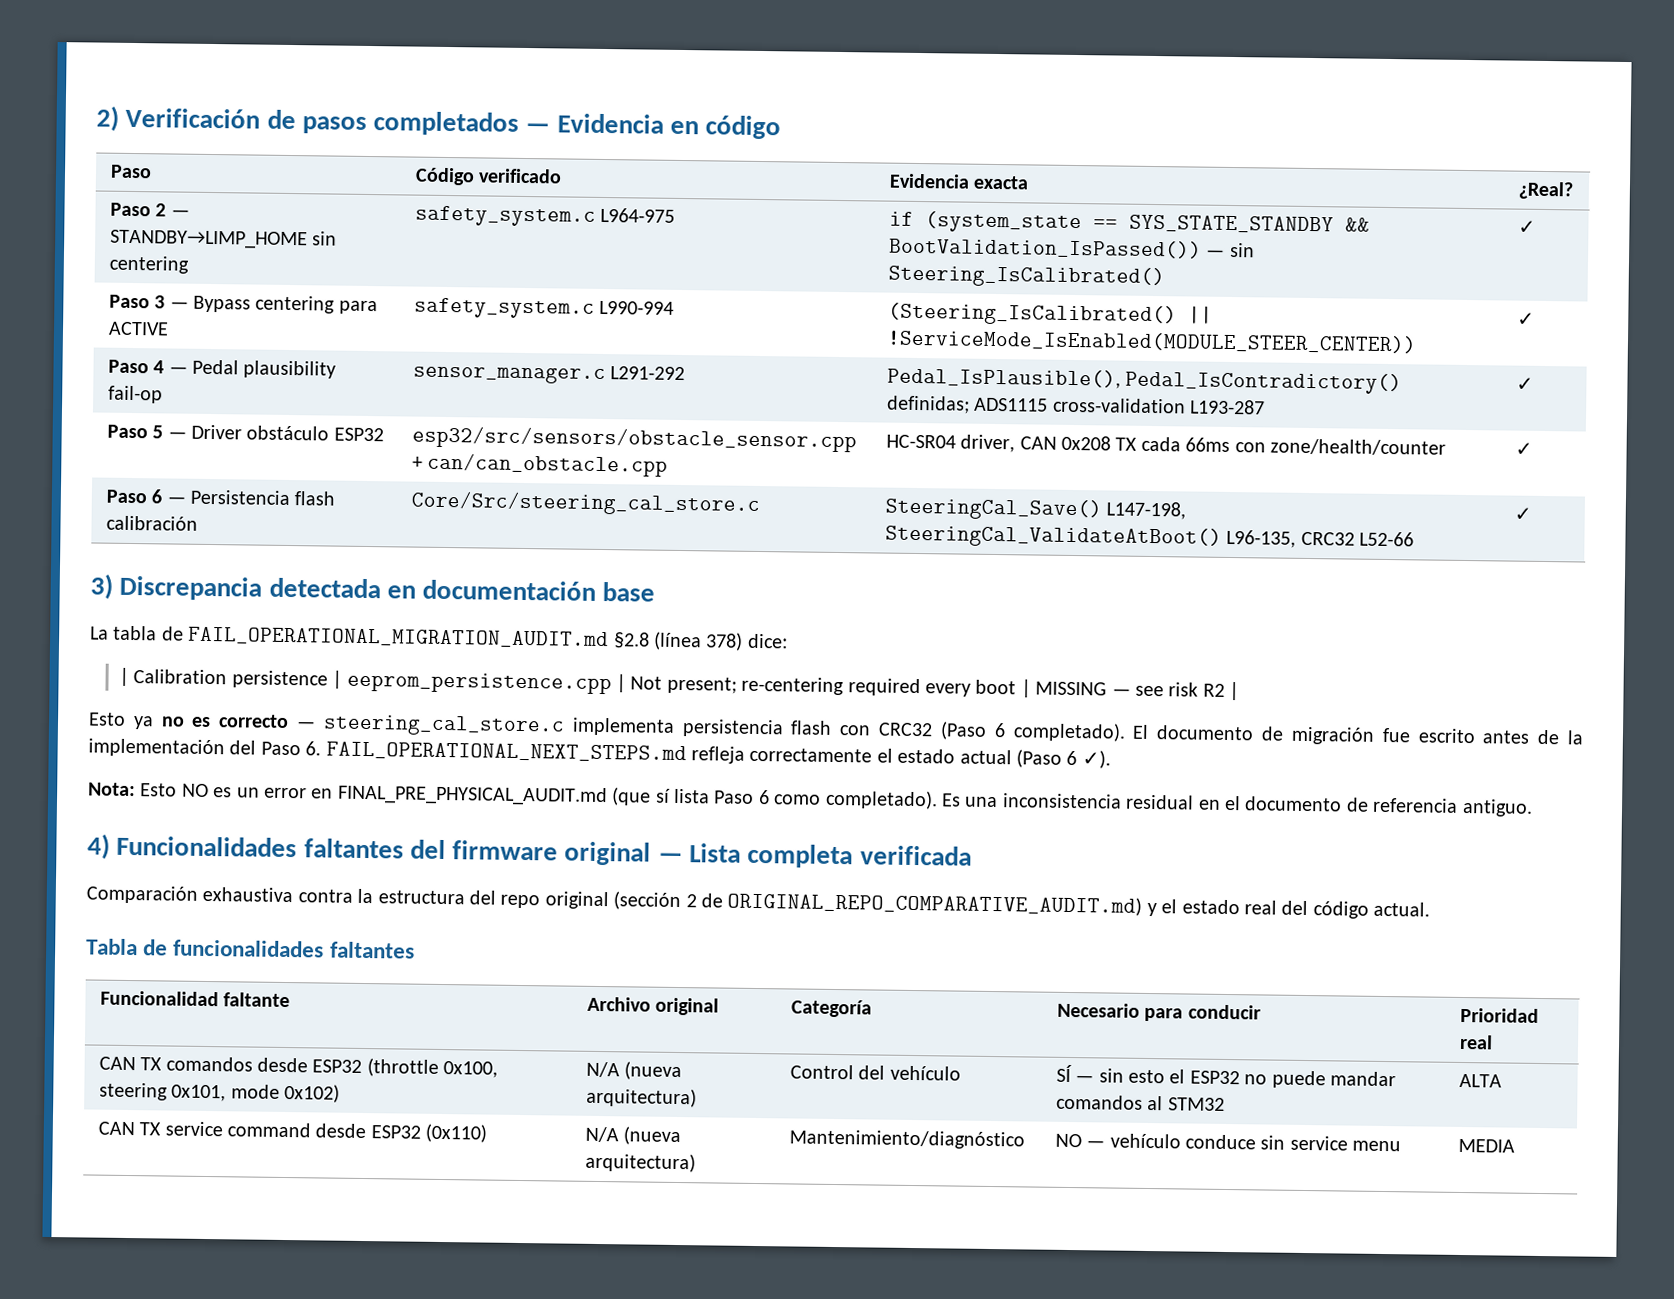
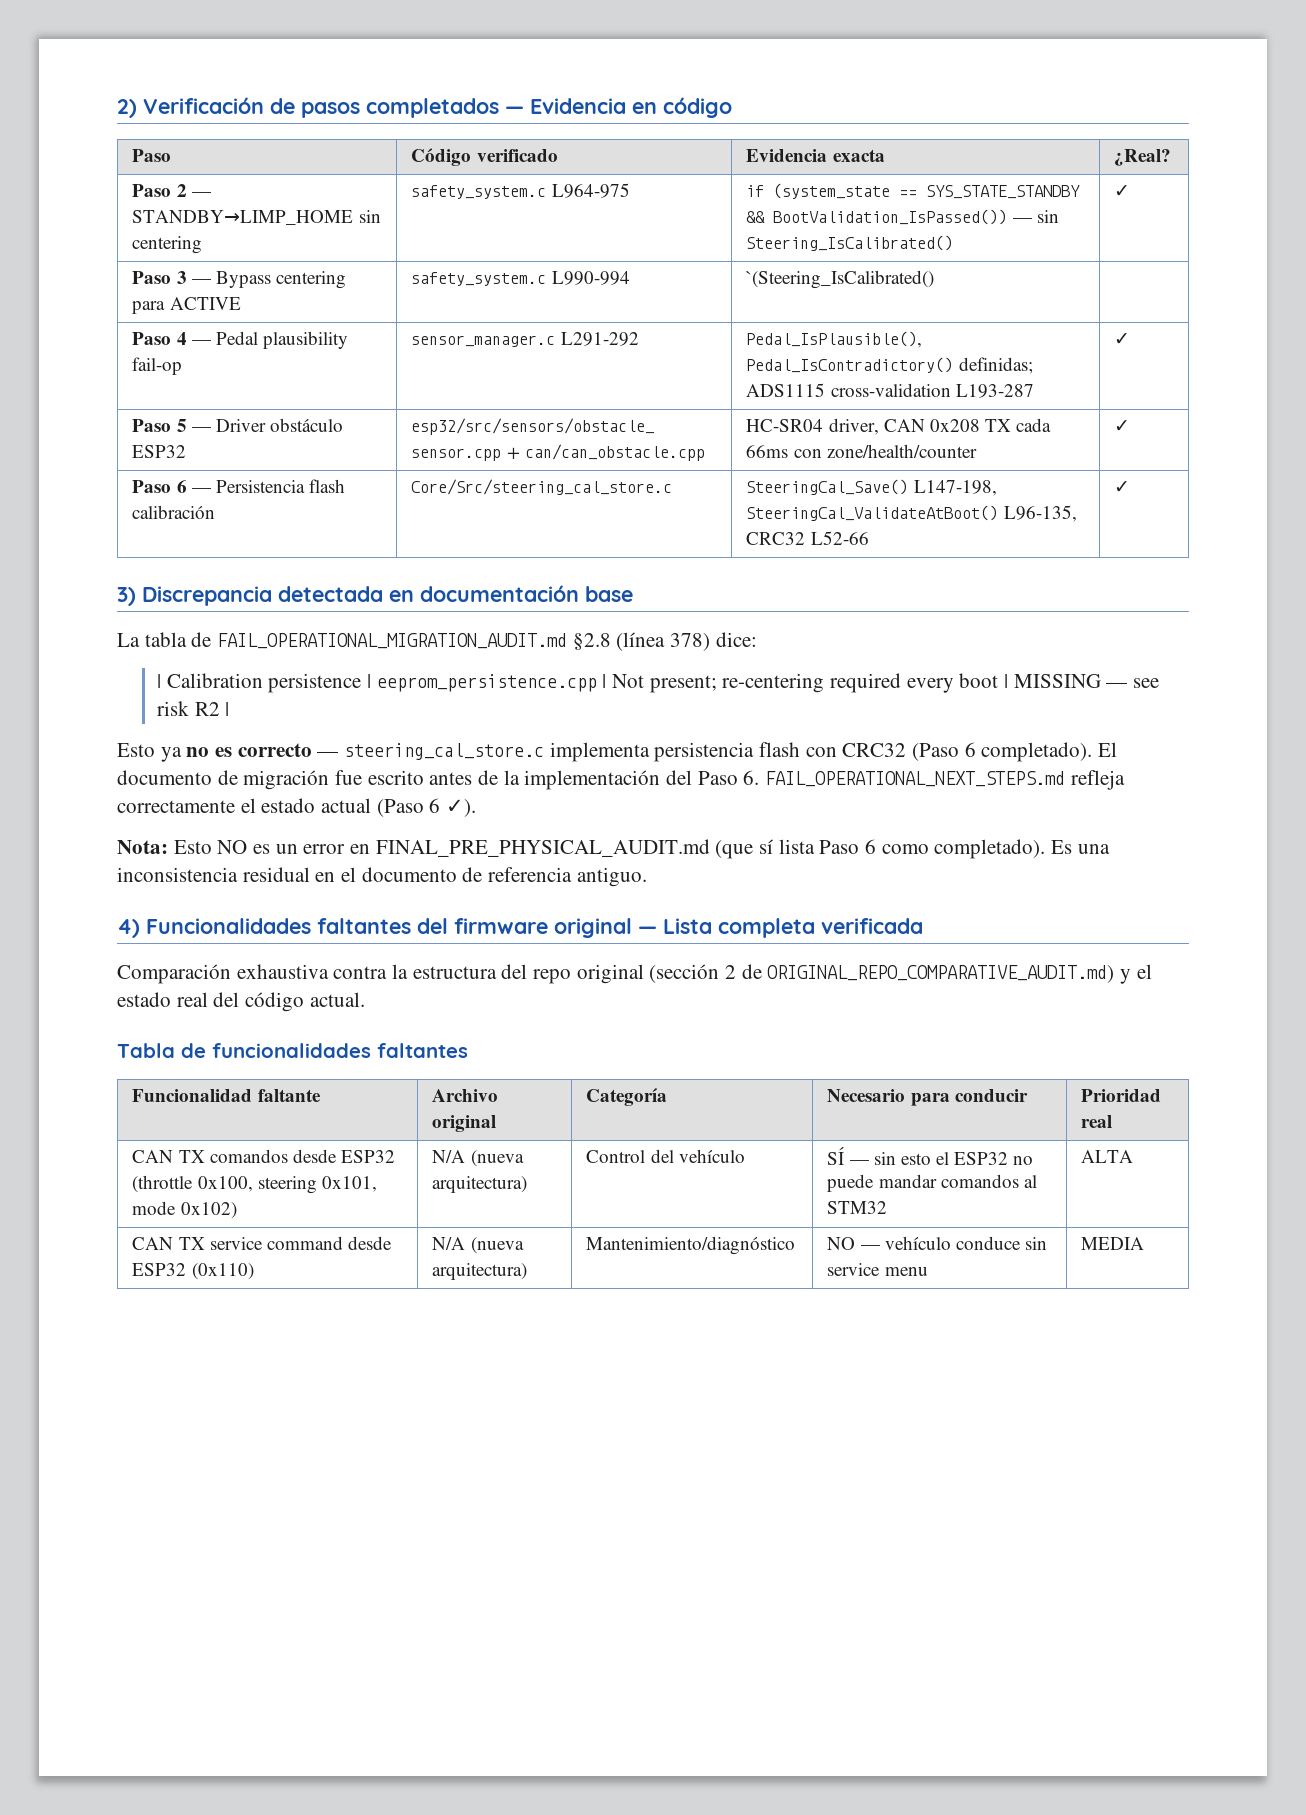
[887,302,1213,327] [886,329,1417,354] [1516,312,1535,326] (Steering_IsCalibrated() || !ServiceMode_IsEnabled(MODULE_STEER_CENTER)) | ✓ -> [746,270,935,289] `(Steering_IsCalibrated() |

